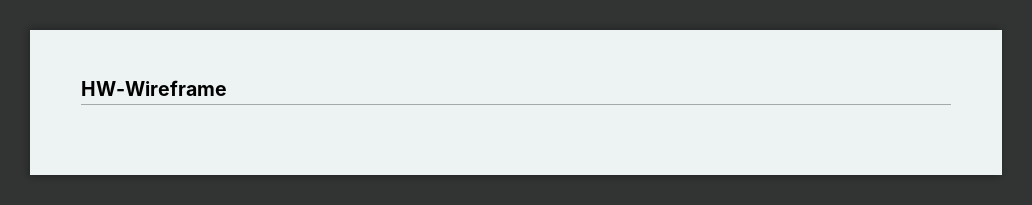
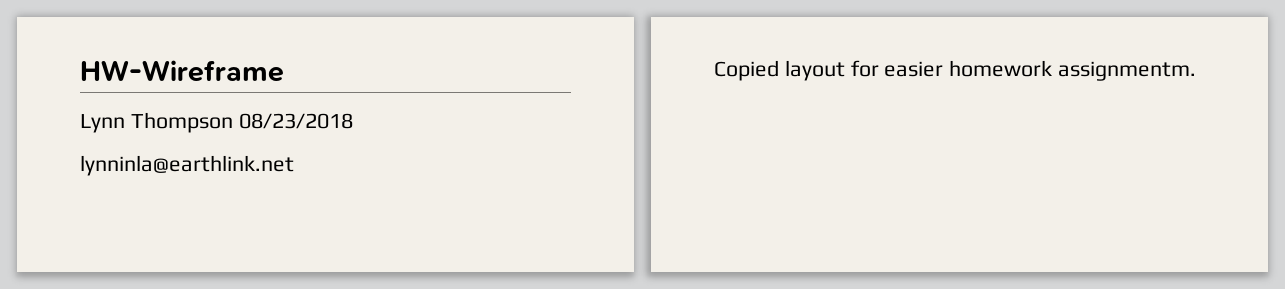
(227, 88) none -> [80,112,353,133] [80,155,294,176] [714,60,1197,81] // Lynn Thompson 08/23/2018 // lynninla@earthlink.net // Copied layout for easier homework assignmentm.

